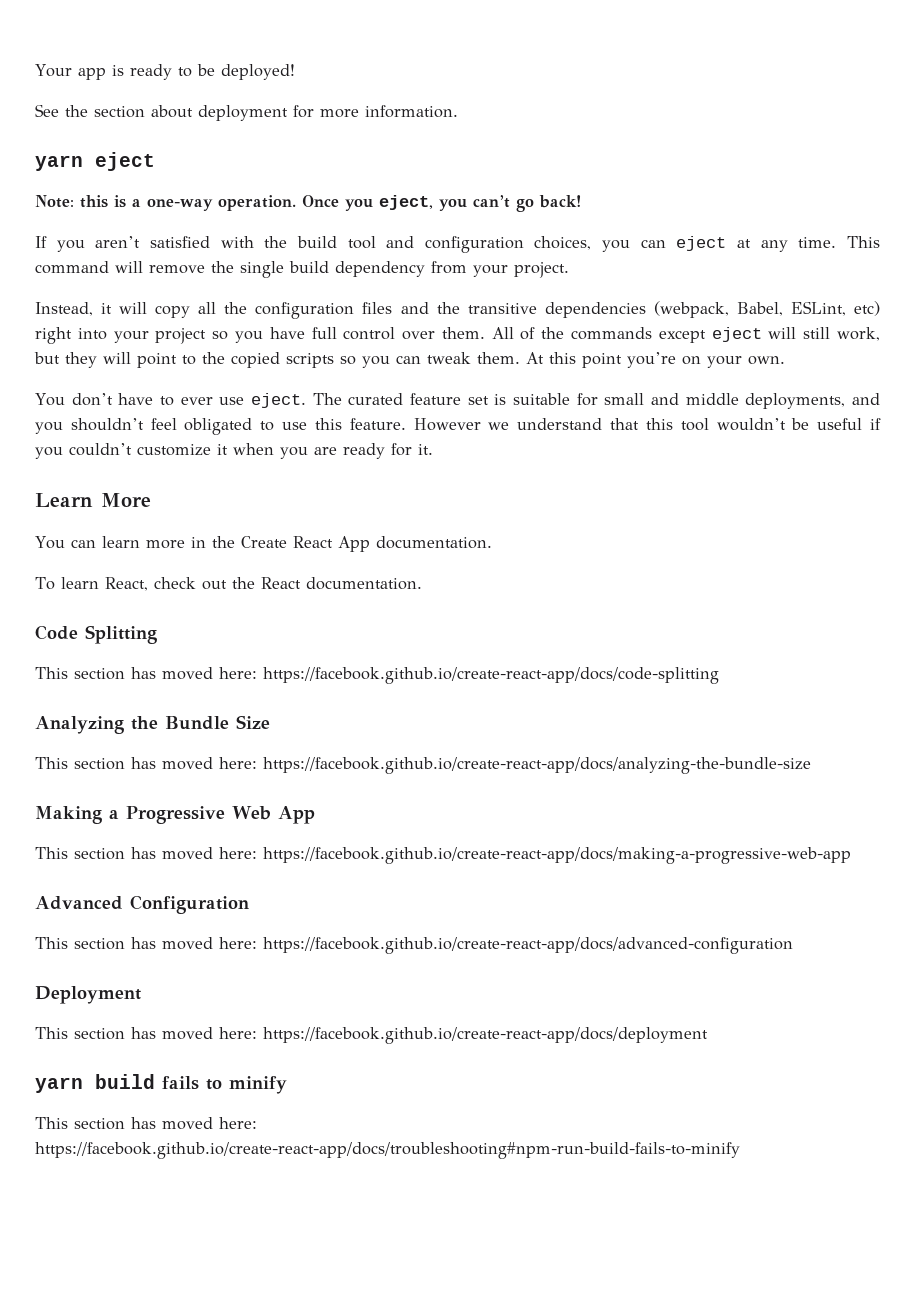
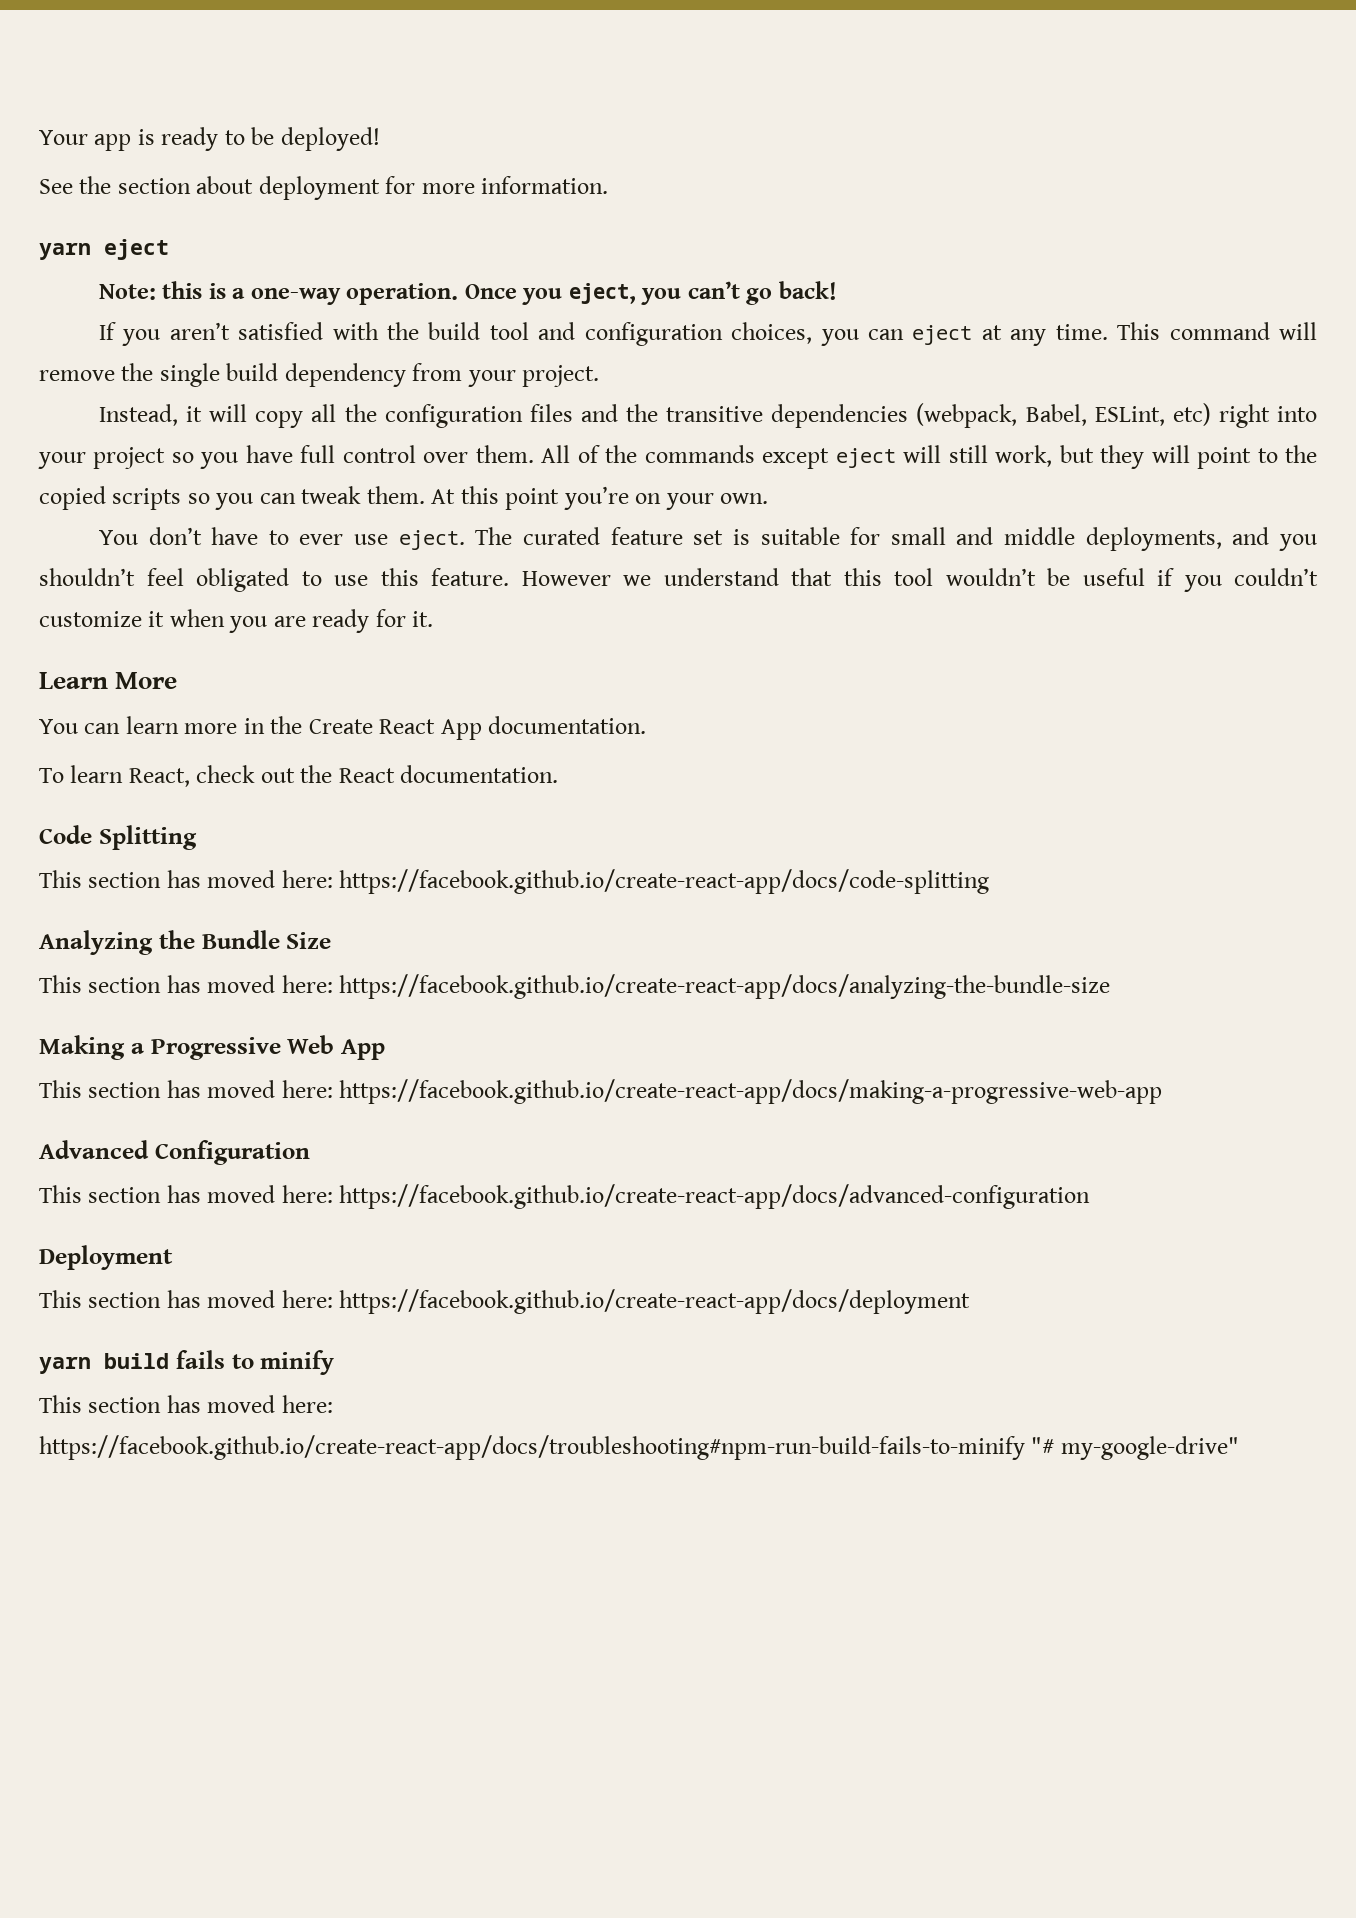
(740, 1150) none -> [1031,1436,1239,1460] "# my-google-drive"

